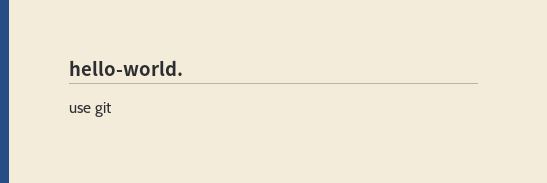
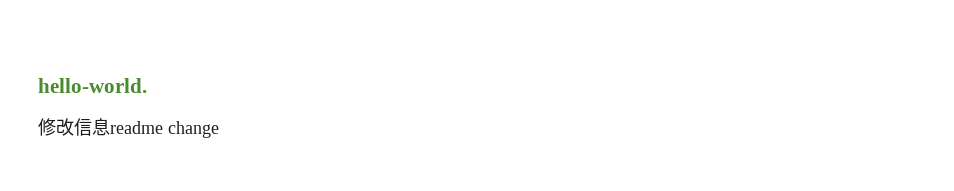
[69,102,112,117] use git -> [38,118,219,138] 修改信息readme change

